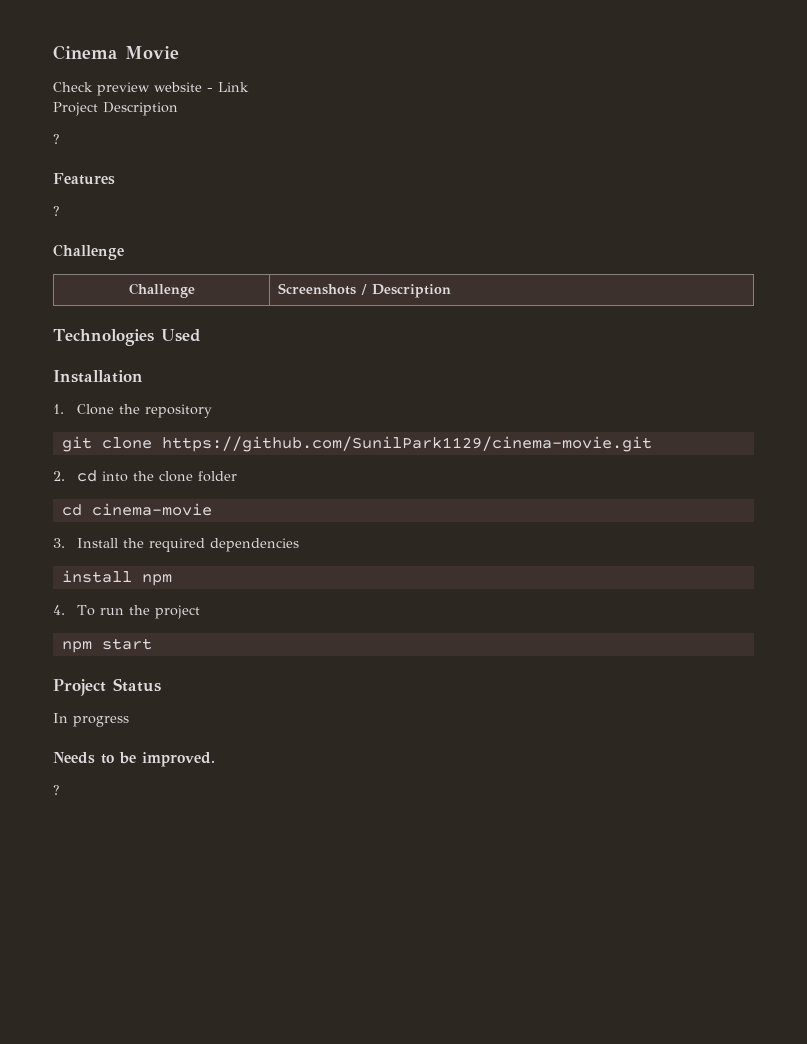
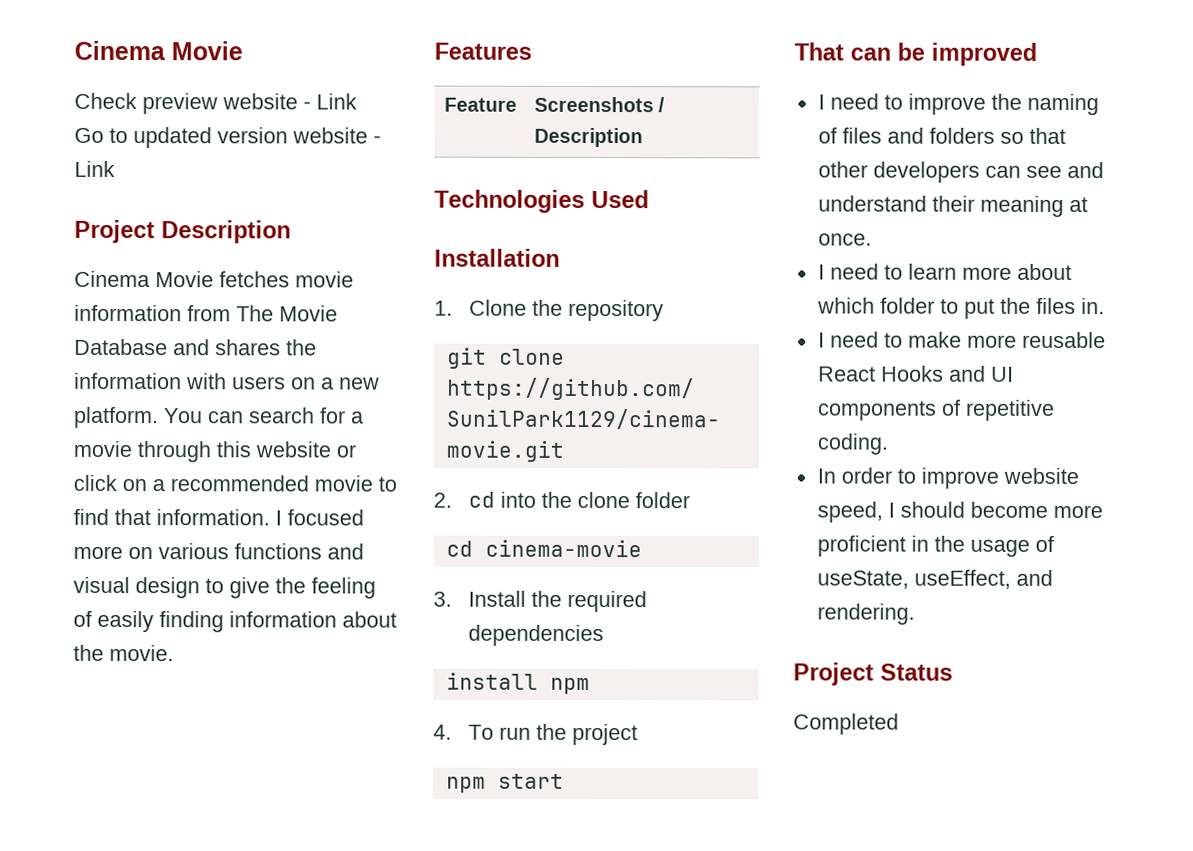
[53,102,178,116] [53,134,60,144] [53,173,115,185] [53,206,60,216] [53,244,124,260] [128,283,195,298] Project Description // ? // Features // ? // Challenge // Challenge -> [74,127,381,149] [74,160,115,177] [74,219,291,244] [74,270,354,288] [74,304,338,322] [74,338,317,356] [74,372,380,390] [73,406,364,429] [73,440,356,463] [73,474,397,492] [73,508,364,526] [73,543,364,560] [73,576,376,599] [73,610,397,633] [73,644,174,662] [434,42,532,60] [444,97,517,112] Go to updated version website - Link // Project Description // Cinema Movie fetches movie information from The Movie Database and shares the information with users on a new platform. You can search for a movie through this website or click on a recommended movie to find that information. I focused more on various functions and visual design to give the feeling of easily finding information about the movie. // Features // Feature
[53,678,161,696] [53,713,129,727] [53,752,215,767] [53,785,60,795] Project Status // In progress // Needs to be improved. // ? -> [794,42,1037,66] [817,93,1099,116] [817,127,1066,144] [817,161,1104,183] [817,195,1088,217] [817,233,872,246] [817,263,1072,280] [816,297,1105,319] [817,331,1106,349] [817,365,1014,382] [817,399,1055,421] [816,433,888,455] [816,467,1079,489] [816,501,1103,523] [816,535,1054,557] [816,569,1053,589] [816,603,915,625] [793,662,953,686] [793,713,899,735] That can be improved // I need to improve the naming of files and folders so that other developers can see and understand their meaning at once. // I need to learn more about which folder to put the files in. // I need to make more reusable React Hooks and UI components of repetitive coding. // In order to improve website speed, I should become more proficient in the usage of useState, useEffect, and rendering. // Project Status // Completed

